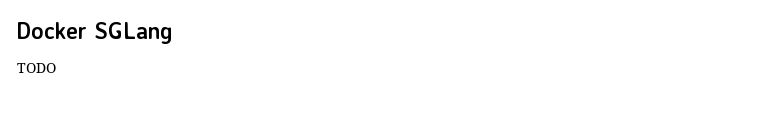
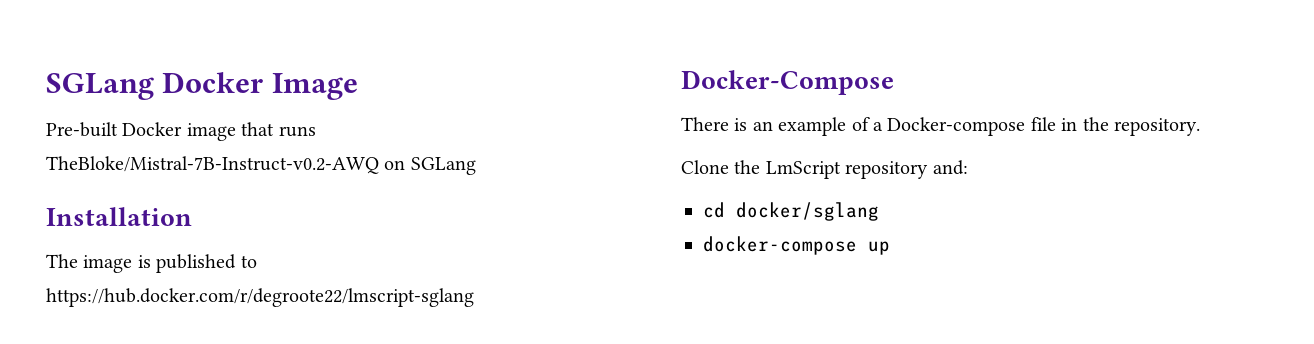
[17,22,173,44] [17,63,56,73] Docker SGLang // TODO -> [46,72,358,100] [46,122,316,141] [46,156,476,175] [46,207,192,226] [46,254,257,273] [46,288,474,307] [681,70,894,95] [681,117,1200,136] [681,160,968,179] [703,202,879,221] [703,236,890,255] SGLang Docker Image // Pre-built Docker image that runs TheBloke/Mistral-7B-Instruct-v0.2-AWQ on SGLang // Installation // The image is published to https://hub.docker.com/r/degroote22/lmscript-sglang // Docker-Compose // There is an example of a Docker-compose file in the repository. // Clone the LmScript repository and: // cd docker/sglang // docker-compose up

